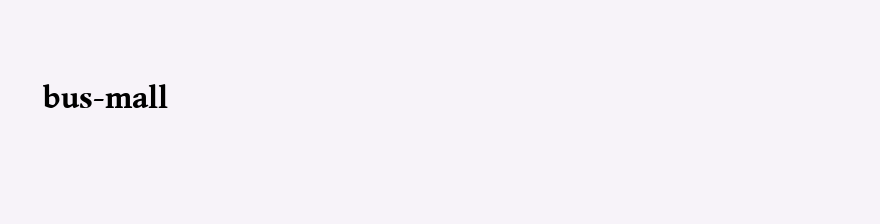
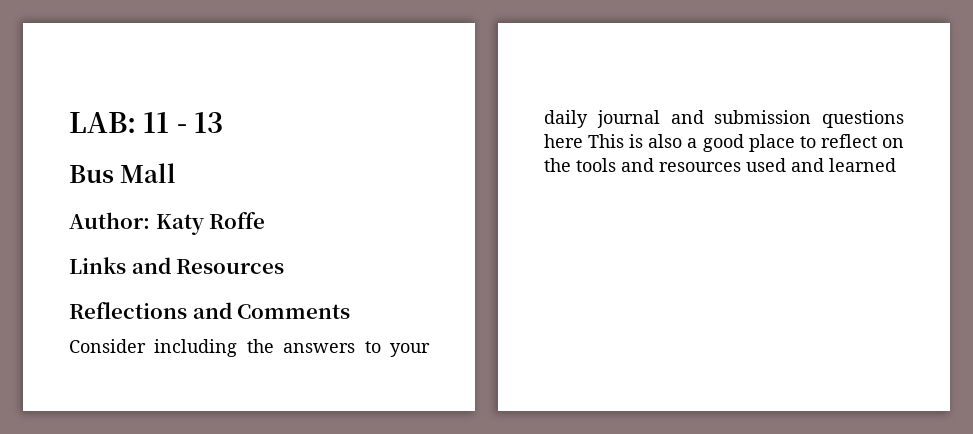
[43,84,168,108] bus-mall -> [69,112,224,133] [69,163,177,183] [69,212,266,235] [69,257,285,274] [69,302,351,319] [69,339,430,357] [544,110,904,128] [544,134,904,152] [544,158,896,172] LAB: 11 - 13 // Bus Mall // Author: Katy Roffe // Links and Resources // Reflections and Comments // Consider including the answers to your daily journal and submission questions here This is also a good place to reflect on the tools and resources used and learned

